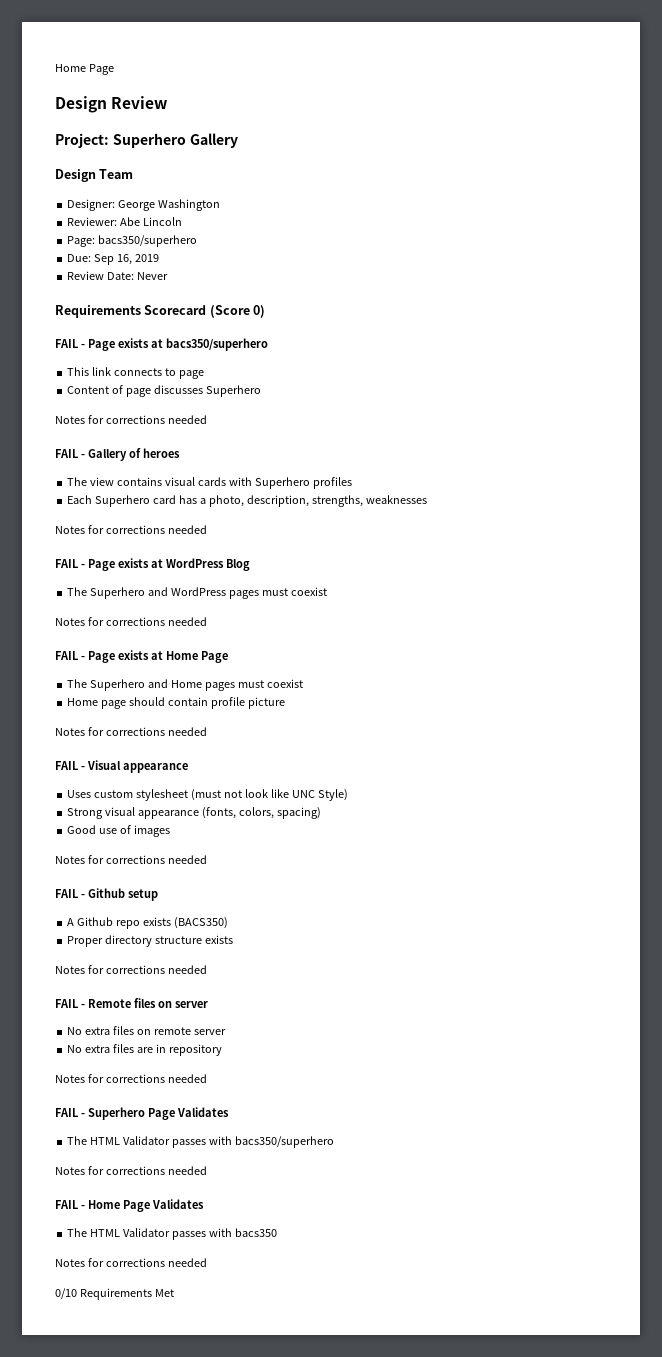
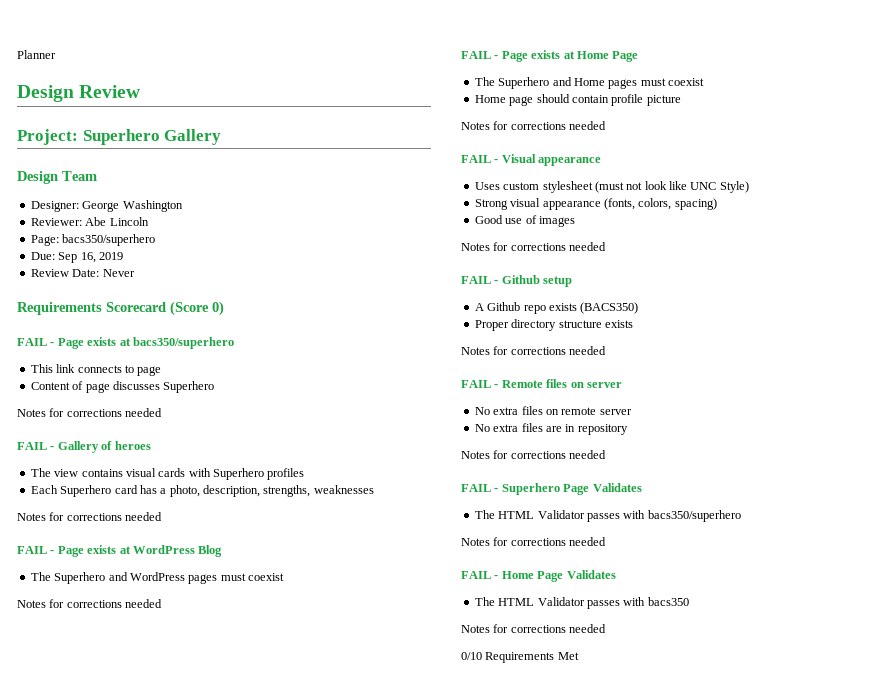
[55,64,114,75] Home Page -> [17,50,56,59] Planner

